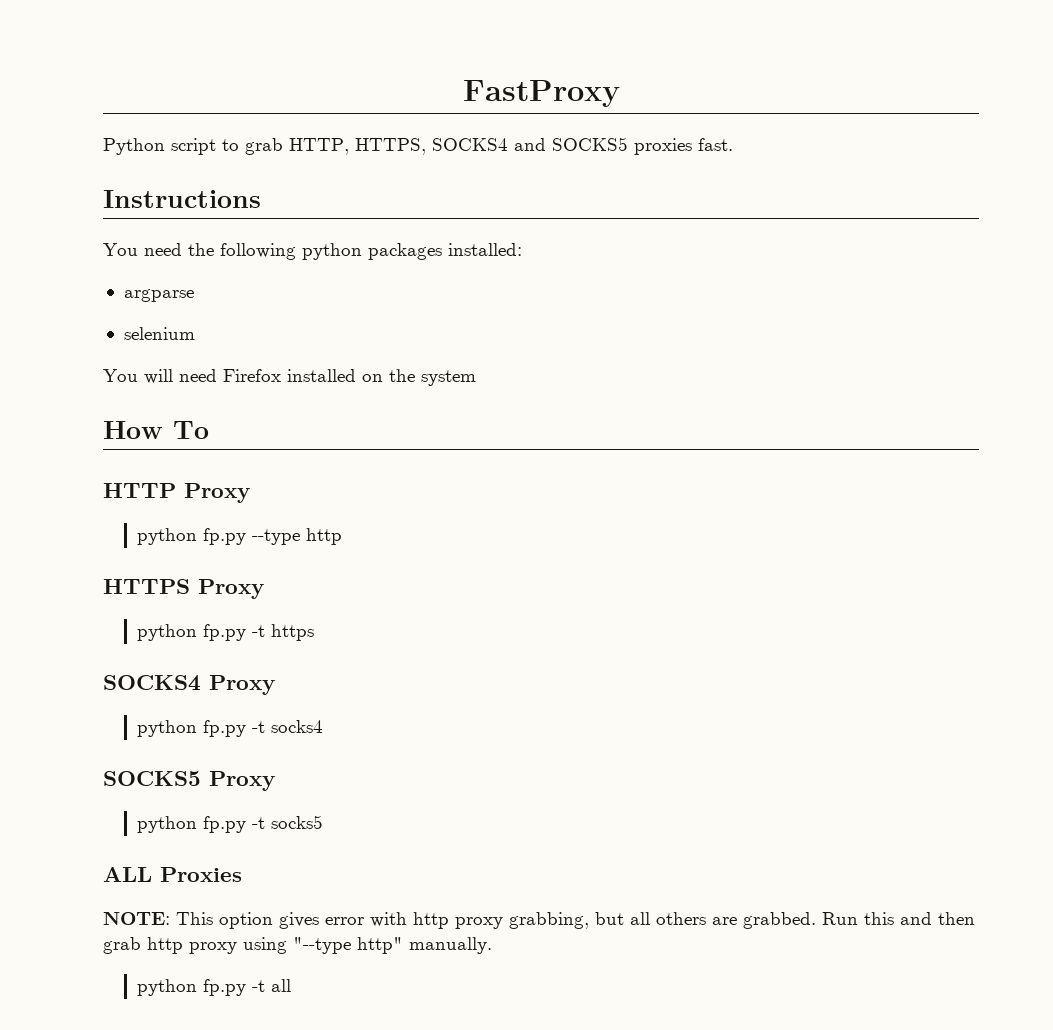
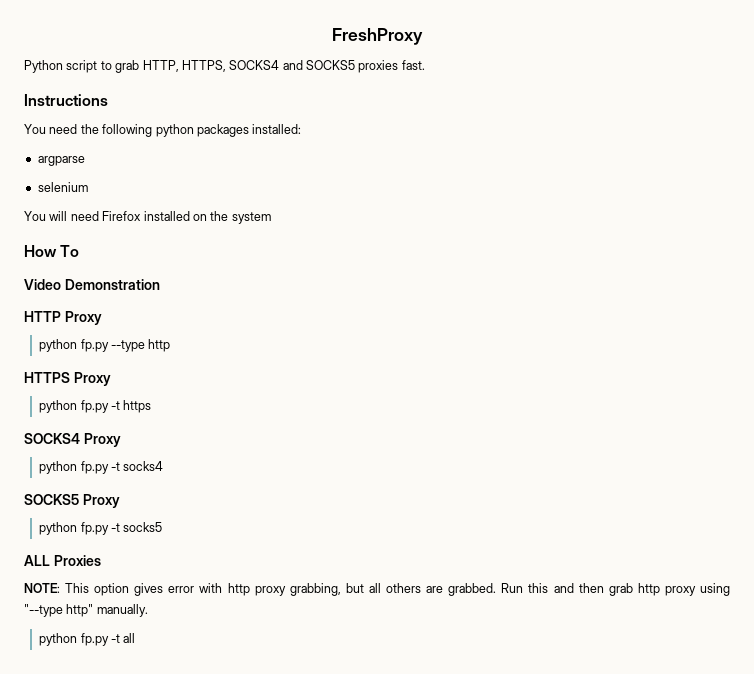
[462,80,620,107] FastProxy -> [332,28,423,45] FreshProxy
(209, 430) none -> [24,279,160,290] // Video Demonstration

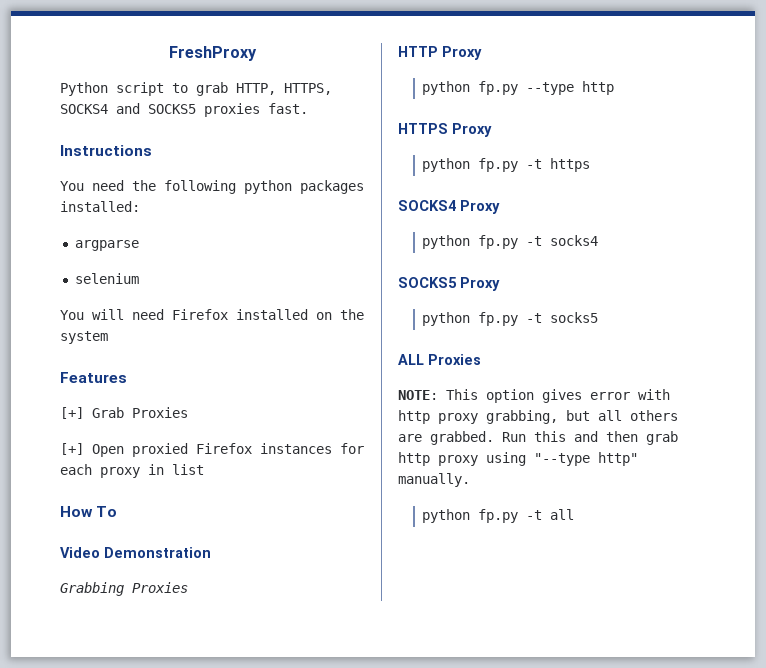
(271, 218) none -> [60,372,127,383] [60,407,188,419] [60,443,364,457] [60,464,204,478] // Features // [+] Grab Proxies // [+] Open proxied Firefox instances for each proxy in list
(160, 284) none -> [60,582,188,596] // Grabbing Proxies

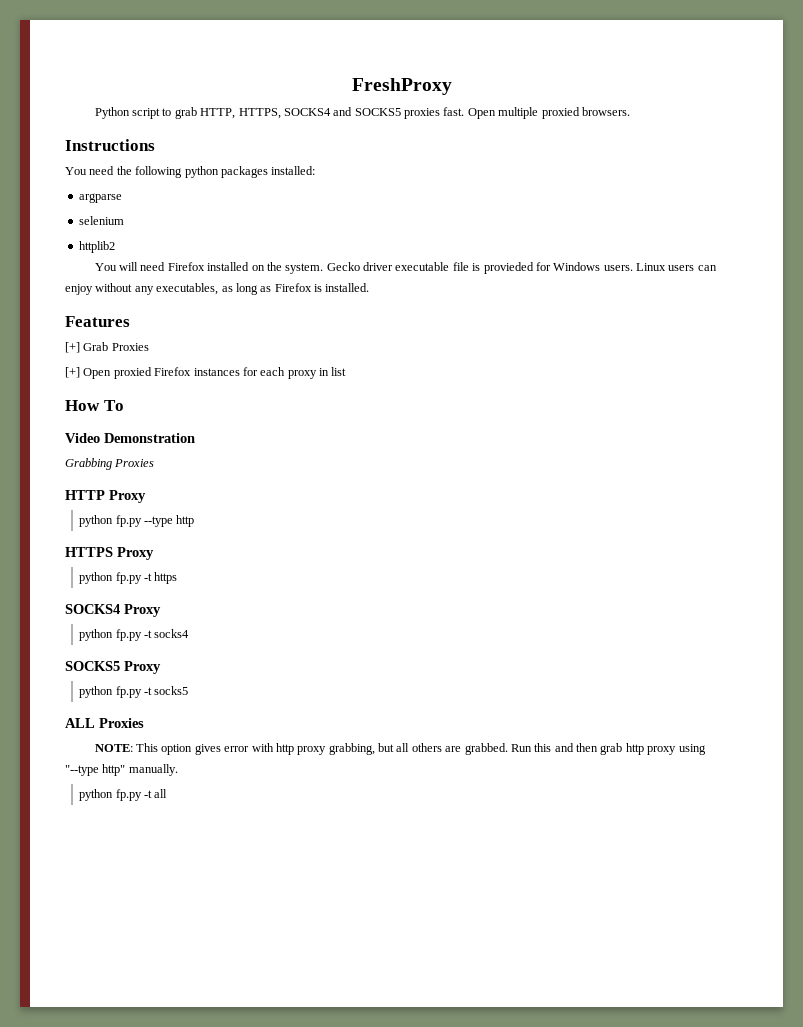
(308, 108) none -> [467,107,630,119] Open multiple proxied browsers.
(139, 278) none -> [78,241,115,253] // httplib2
[60,331,108,344] system -> [285,262,717,274] [65,283,370,295] system. Gecko driver executable file is provieded for Windows users. Linux users can enjoy without any executables, as long as Firefox is installed.

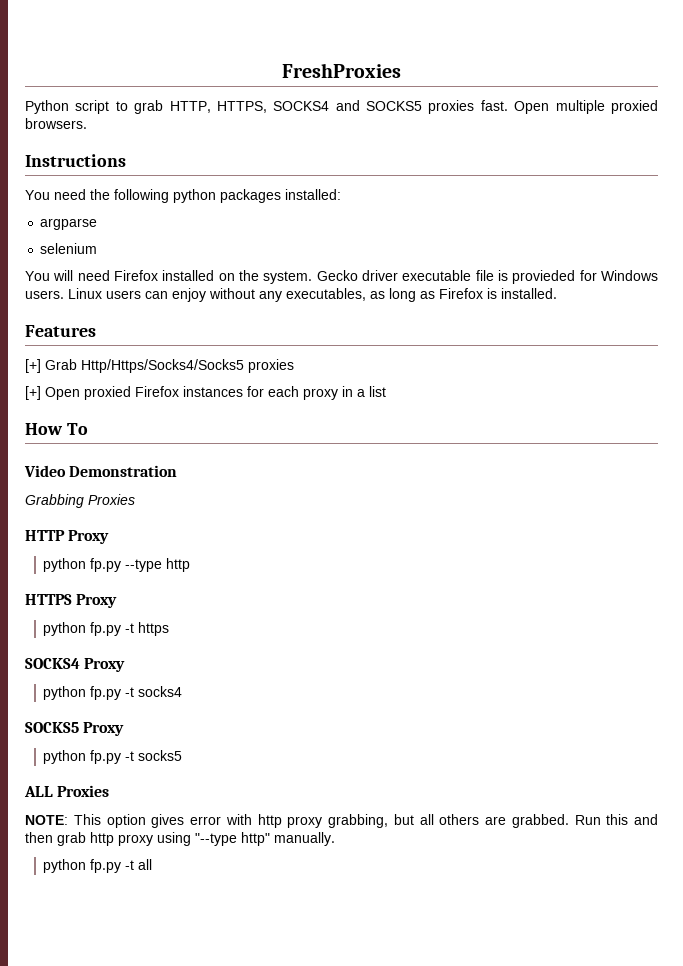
[351,78,452,95] FreshProxy -> [282,63,401,78] FreshProxies
[78,241,115,253] // httplib2 -> (98, 248) none
[111,343,149,351] Proxies -> [81,359,294,373] Http/Https/Socks4/Socks5 proxies
(329, 372) none -> [357,389,365,397] a

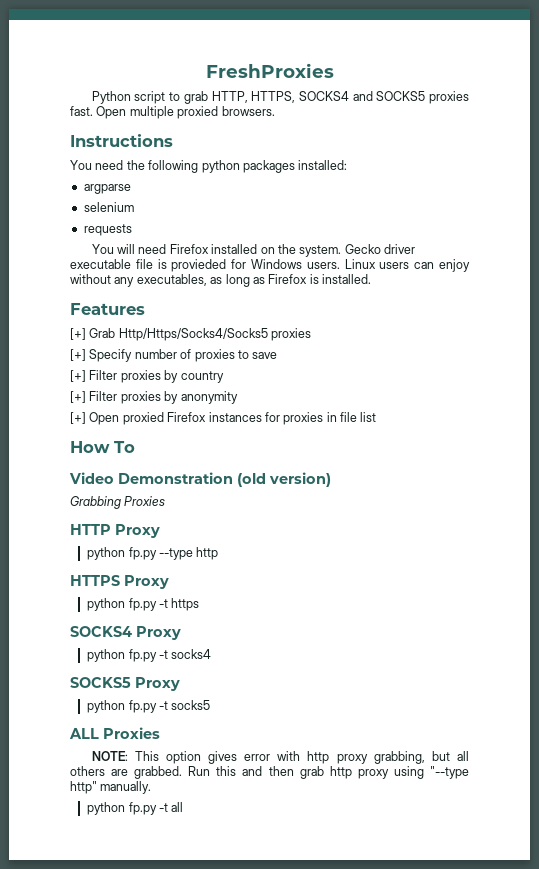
(98, 248) none -> [83,224,132,236] // requests
(294, 366) none -> [70,349,278,362] [70,370,224,383] [70,391,238,404] // [+] Specify number of proxies to save // [+] Filter proxies by country // [+] Filter proxies by anonymity
[268,386,365,400] each proxy in a -> [283,412,357,425] proxies in file
(178, 471) none -> [237,472,331,487] (old version)

